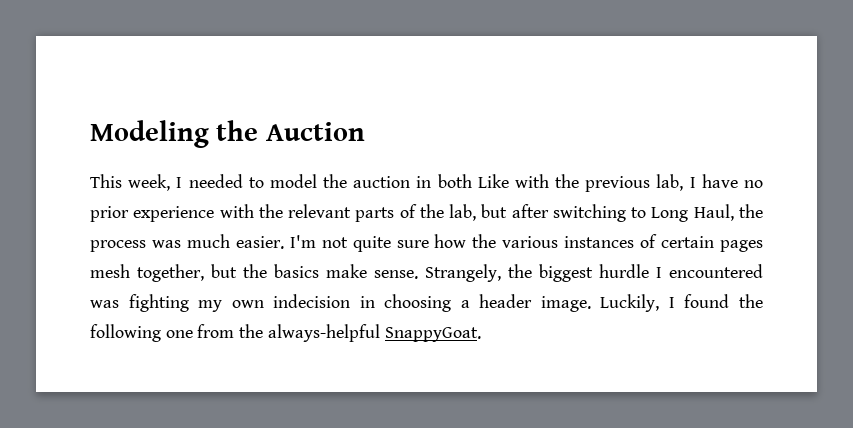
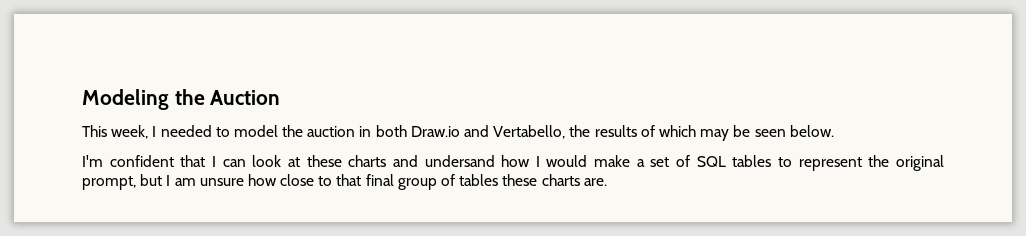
[477,174,763,192] [90,204,763,222] [90,234,764,252] [90,264,763,282] [90,294,764,312] [90,324,481,342] Like with the previous lab, I have no prior experience with the relevant parts of the lab, but after switching to Long Haul, the process was much easier. I'm not quite sure how the various instances of certain pages mesh together, but the basics make sense. Strangely, the biggest hurdle I encountered was fighting my own indecision in choosing a header image. Luckily, I found the following one from the always-helpful SnappyGoat. -> [410,125,834,141] [82,155,945,171] [82,174,607,190] Draw.io and Vertabello, the results of which may be seen below. // I'm confident that I can look at these charts and undersand how I would make a set of SQL tables to represent the original prompt, but I am unsure how close to that final group of tables these charts are.

